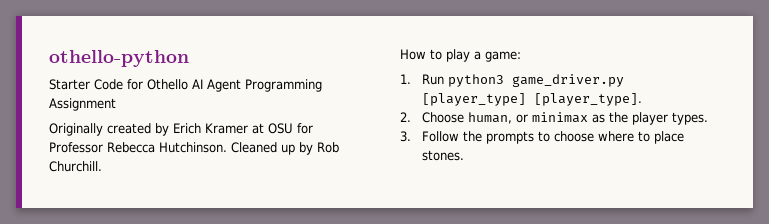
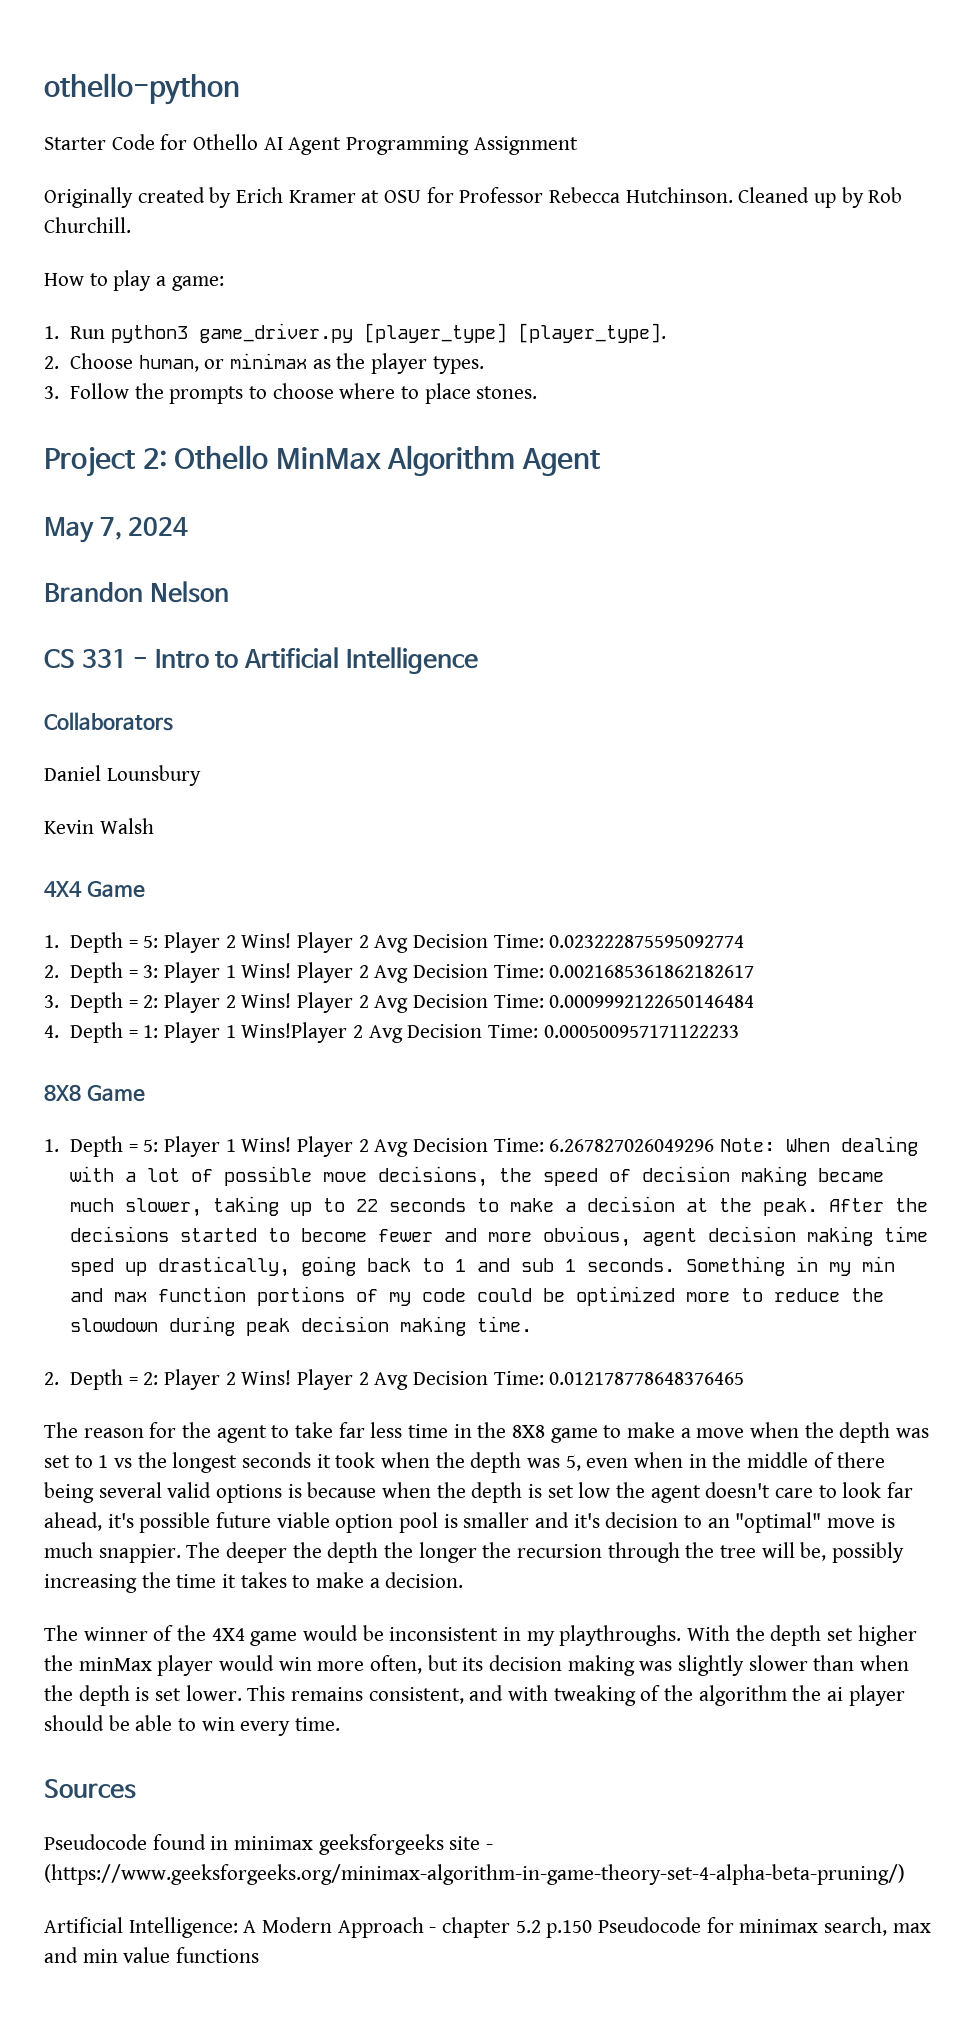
(465, 155) none -> [44,445,600,477] [44,517,189,543] [44,581,229,603] [44,647,478,674] [44,712,173,731] [44,765,201,786] [44,818,154,834] [44,881,145,898] [44,932,745,953] [44,962,755,983] [44,992,755,1013] [44,1022,739,1043] [44,1084,145,1102] [44,1136,919,1157] [70,1166,885,1187] [70,1196,929,1217] [70,1226,929,1247] [70,1256,896,1277] [70,1286,885,1306] [70,1316,533,1336] [44,1369,745,1390] [44,1422,930,1443] [44,1452,886,1473] [44,1482,914,1503] [44,1512,895,1533] [44,1542,905,1563] [44,1572,464,1593] [44,1625,917,1646] [44,1655,910,1676] [44,1685,905,1706] [44,1715,341,1736] [44,1779,136,1799] [44,1834,494,1855] [44,1864,905,1885] [44,1917,931,1938] [44,1947,260,1963] // Project 2: Othello MinMax Algorithm Agent // May 7, 2024 // Brandon Nelson // CS 331 - Intro to Artificial Intelligence // Collaborators // Daniel Lounsbury // Kevin Walsh // 4X4 Game // 1. Depth = 5: Player 2 Wins! Player 2 Avg Decision Time: 0.023222875595092774 // 2. Depth = 3: Player 1 Wins! Player 2 Avg Decision Time: 0.0021685361862182617 // 3. Depth = 2: Player 2 Wins! Player 2 Avg Decision Time: 0.0009992122650146484 // 4. Depth = 1: Player 1 Wins!Player 2 Avg Decision Time: 0.000500957171122233 // 8X8 Game // 1. Depth = 5: Player 1 Wins! Player 2 Avg Decision Time: 6.267827026049296 Note: When dealing with a lot of possible move decisions, the speed of decision making became much slower, taking up to 22 seconds to make a decision at the peak. After the decisions started to become fewer and more obvious, agent decision making time sped up drastically, going back to 1 and sub 1 seconds. Something in my min and max function portions of my code could be optimized more to reduce the slowdown during peak decision making time. // 2. Depth = 2: Player 2 Wins! Player 2 Avg Decision Time: 0.012178778648376465 // The reason for the agent to take far less time in the 8X8 game to make a move when the depth was set to 1 vs the longest seconds it took when the depth was 5, even when in the middle of there being several valid options is because when the depth is set low the agent doesn't care to look far ahead, it's possible future viable option pool is smaller and it's decision to an "optimal" move is much snappier. The deeper the depth the longer the recursion through the tree will be, possibly increasing the time it takes to make a decision. // The winner of the 4X4 game would be inconsistent in my playthroughs. With the depth set higher the minMax player would win more often, but its decision making was slightly slower than when the depth is set lower. This remains consistent, and with tweaking of the algorithm the ai player should be able to win every time. // Sources // Pseudocode found in minimax geeksforgeeks site - (https://www.geeksforgeeks.org/minimax-algorithm-in-game-theory-set-4-alpha-beta-pruning/) // Artificial Intelligence: A Modern Approach - chapter 5.2 p.150 Pseudocode for minimax search, max and min value functions

